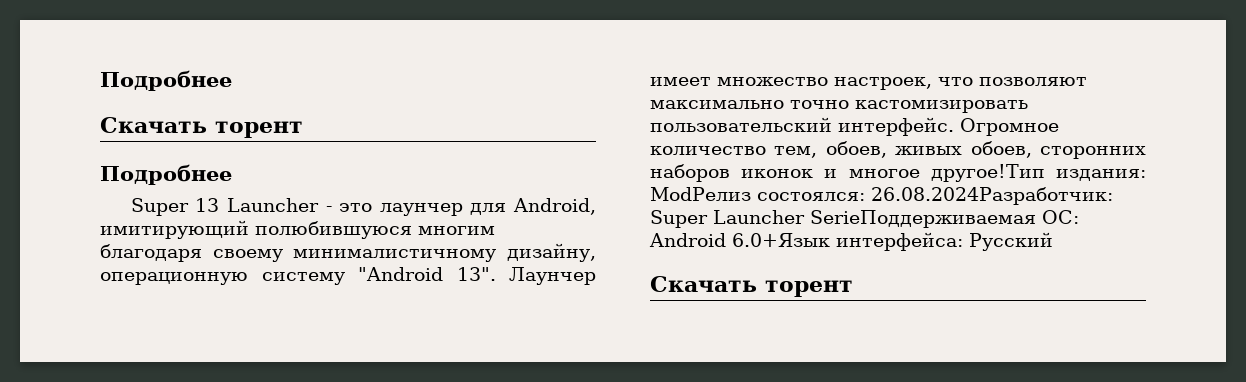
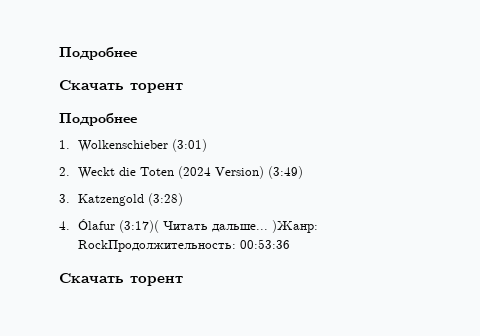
[130,198,596,216] [100,220,495,239] [100,243,596,262] [100,267,596,285] [650,77,1087,90] [650,100,1028,113] [650,117,1059,136] [650,141,1146,159] [650,164,1146,182] [650,187,1113,205] [650,210,1079,228] [649,232,1053,251] Super 13 Launcher - это лаунчер для Android, имитирующий полюбившуюся многим благодаря своему минималистичному дизайну, операционную систему "Android 13". Лаунчер имеет множество настроек, что позволяют максимально точно кастомизировать пользовательский интерфейс. Огромное количество тем, обоев, живых обоев, сторонних наборов иконок и многое другое!Тип издания: ModРелиз состоялся: 26.08.2024Разработчик: Super Launcher SerieПоддерживаемая ОС: Android 6.0+Язык интерфейса: Русский -> [59,139,208,152] [59,166,304,179] [59,193,184,206] [59,219,319,233] [78,239,291,252] 1. Wolkenschieber (3:01) // 2. Weckt die Toten (2024 Version) (3:49) // 3. Katzengold (3:28) // 4. Ólafur (3:17)( Читать дальше... )Жанр: RockПродолжительность: 00:53:36

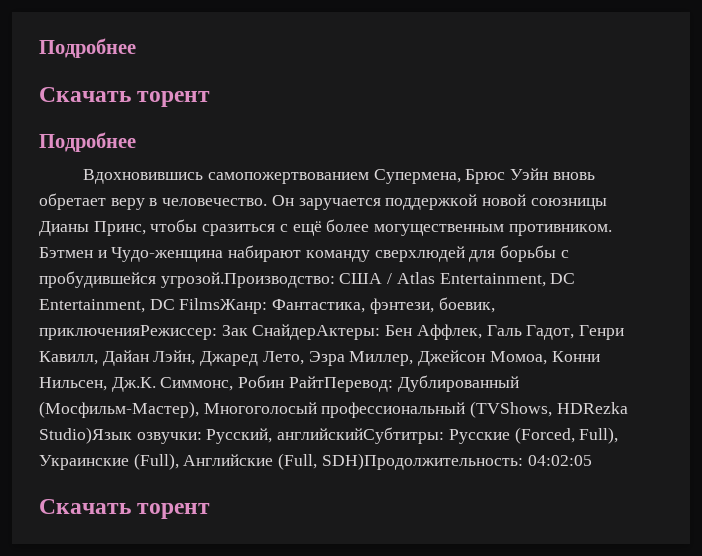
[59,139,208,152] [59,166,304,179] [59,193,184,206] [59,219,319,233] [78,239,291,252] 1. Wolkenschieber (3:01) // 2. Weckt die Toten (2024 Version) (3:49) // 3. Katzengold (3:28) // 4. Ólafur (3:17)( Читать дальше... )Жанр: RockПродолжительность: 00:53:36 -> [83,168,595,184] [39,193,607,210] [39,219,612,236] [39,245,569,262] [39,271,576,288] [39,297,495,314] [39,324,625,340] [39,350,600,366] [39,375,519,392] [39,401,628,418] [39,427,619,444] [39,453,592,470] Вдохновившись самопожертвованием Супермена, Брюс Уэйн вновь обретает веру в человечество. Он заручается поддержкой новой союзницы Дианы Принс, чтобы сразиться с ещё более могущественным противником. Бэтмен и Чудо-женщина набирают команду сверхлюдей для борьбы с пробудившейся угрозой.Производство: США / Atlas Entertainment, DC Entertainment, DC FilmsЖанр: Фантастика, фэнтези, боевик, приключенияРежиссер: Зак СнайдерАктеры: Бен Аффлек, Галь Гадот, Генри Кавилл, Дайан Лэйн, Джаред Лето, Эзра Миллер, Джейсон Момоа, Конни Нильсен, Дж.К. Симмонс, Робин РайтПеревод: Дублированный (Мосфильм-Мастер), Многоголосый профессиональный (TVShows, HDRezka Studio)Язык озвучки: Русский, английскийСубтитры: Русские (Forced, Full), Украинские (Full), Английские (Full, SDH)Продолжительность: 04:02:05

